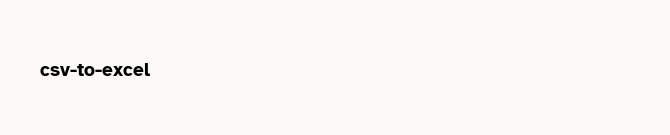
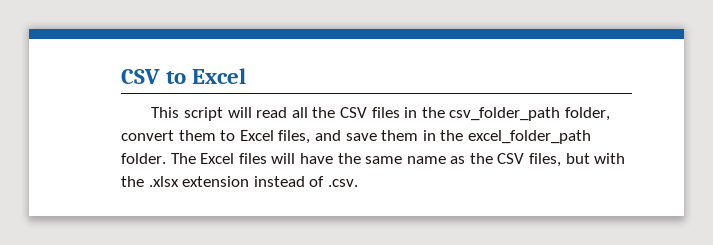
[40,63,150,76] csv-to-excel -> [121,68,247,84] [151,107,610,121] [121,130,591,144] [121,153,626,167] [121,176,358,187] CSV to Excel // This script will read all the CSV files in the csv_folder_path folder, convert them to Excel files, and save them in the excel_folder_path folder. The Excel files will have the same name as the CSV files, but with the .xlsx extension instead of .csv.

